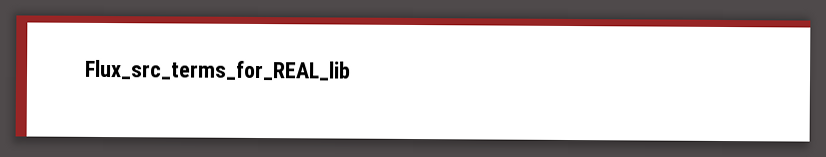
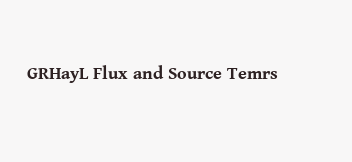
[84,59,351,81] Flux_src_terms_for_REAL_lib -> [27,65,278,83] GRHayL Flux and Source Temrs

